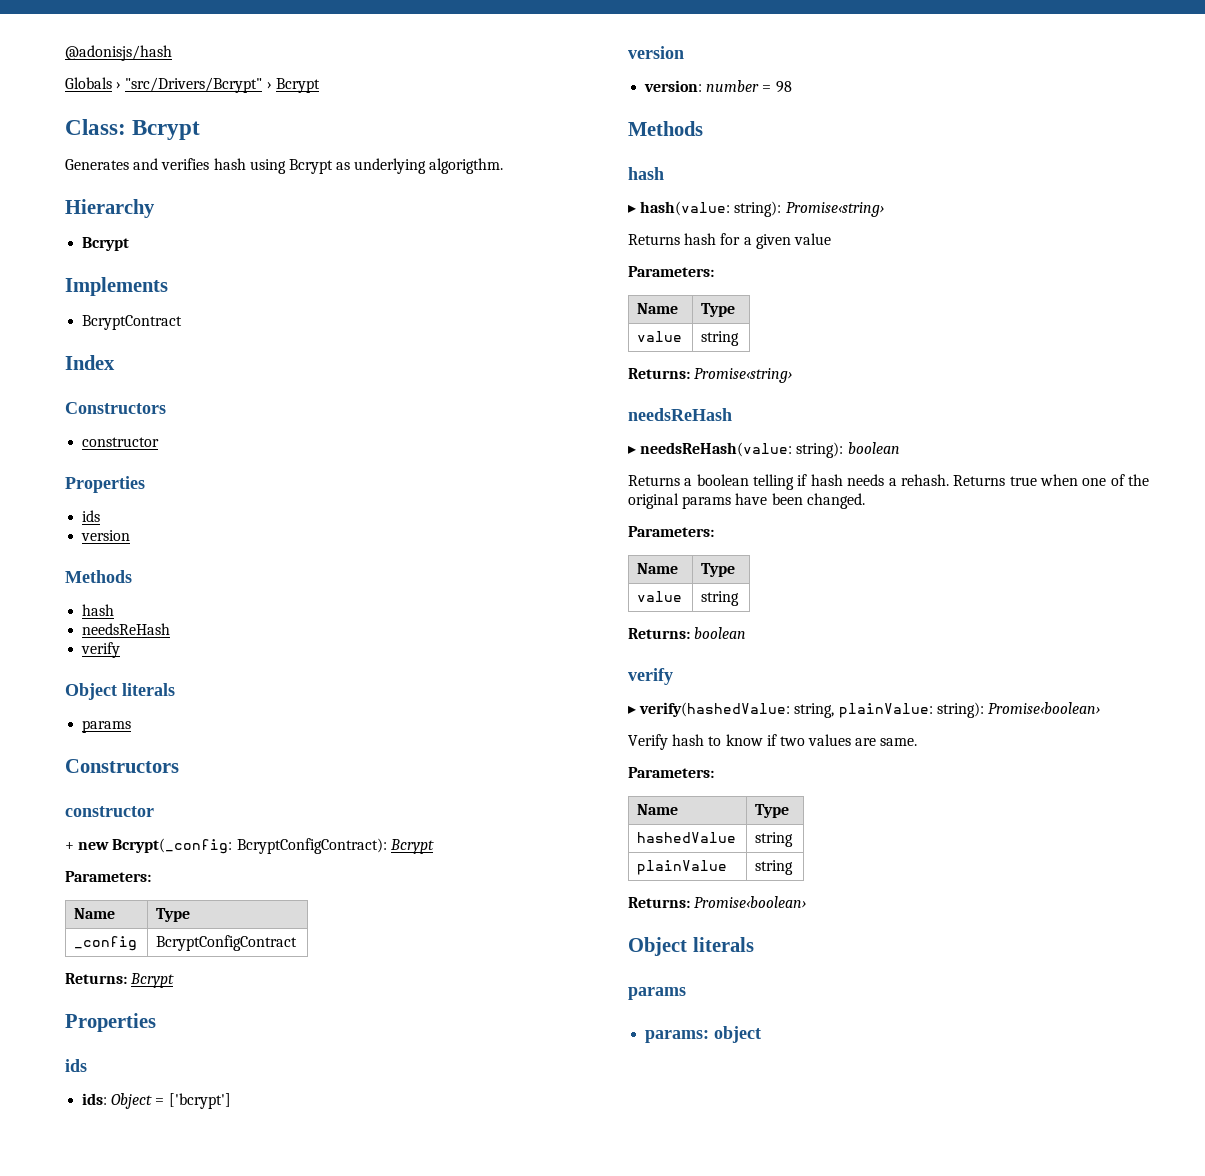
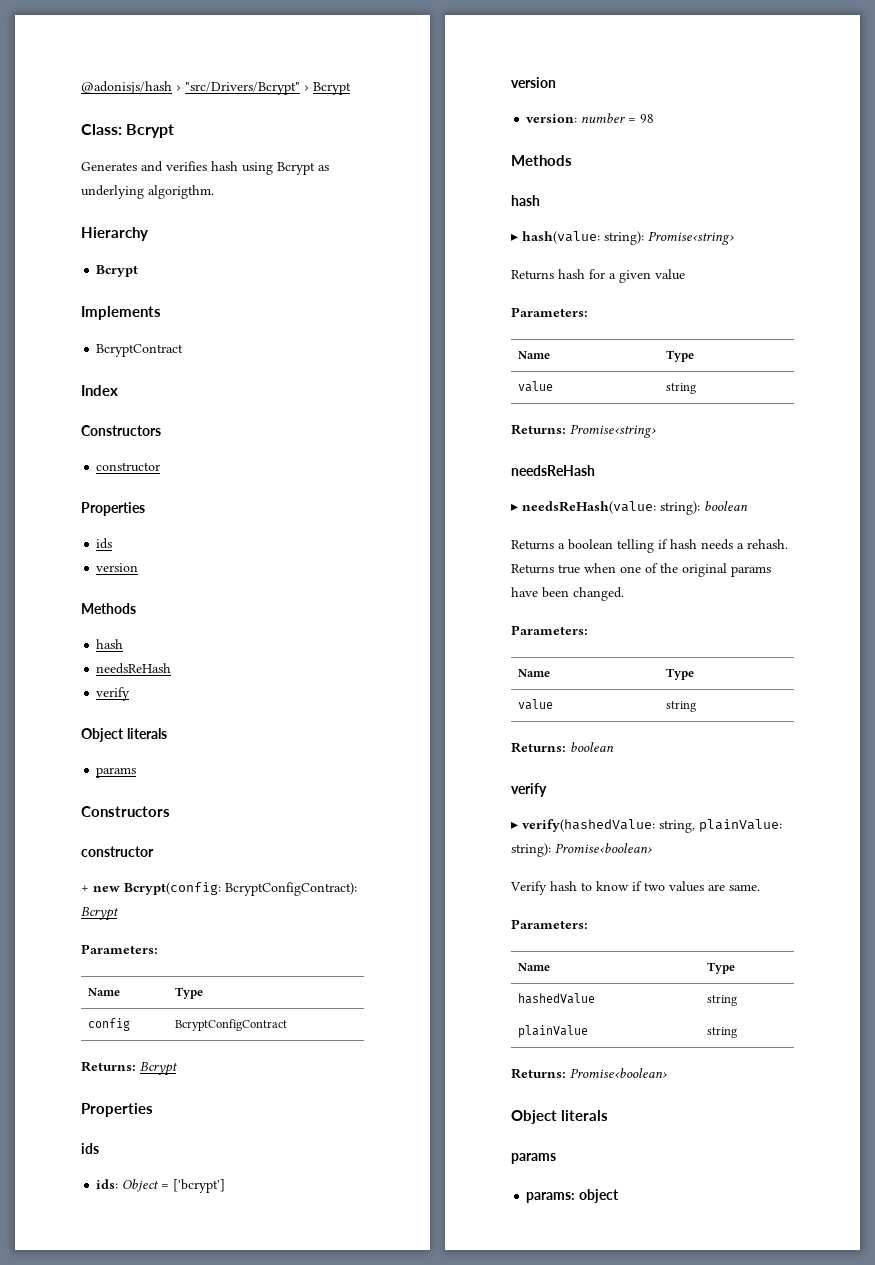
[65,77,112,89] // Globals -> (172, 87) none
[112,838,233,854] Bcrypt(_config: -> [124,882,221,895] Bcrypt(config:
[74,936,138,951] _config -> [87,1018,130,1031] config

